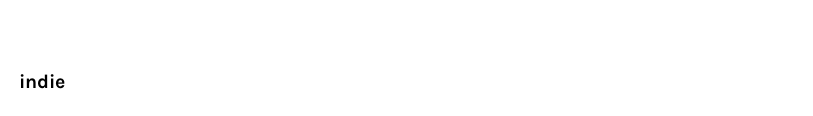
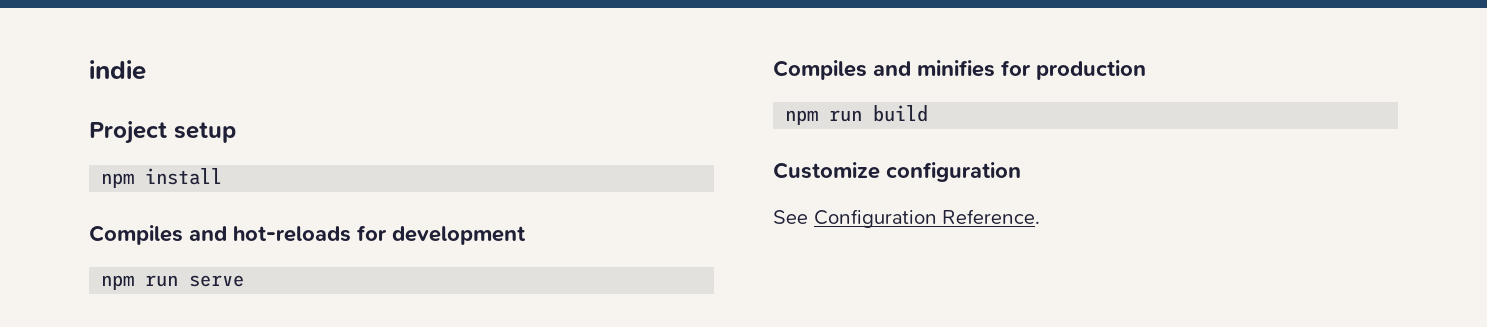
(65, 81) none -> [89,121,236,144] [101,168,223,188] [89,225,526,245] [101,275,245,290] [773,60,1146,80] [785,105,929,125] [773,162,1021,182] [773,209,1041,228] // Project setup // npm install // Compiles and hot-reloads for development // npm run serve // Compiles and minifies for production // npm run build // Customize configuration // See Configuration Reference.

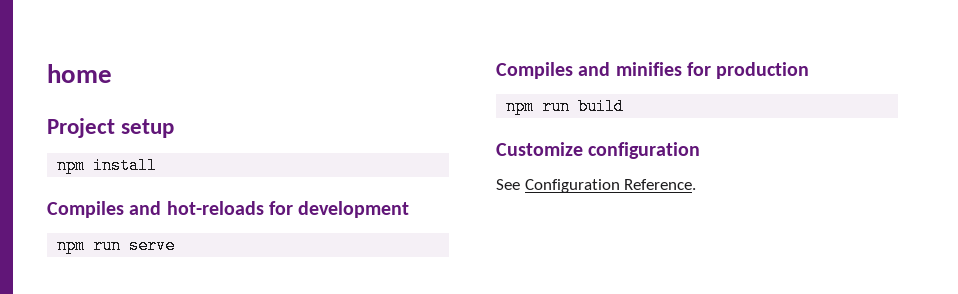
[89,60,146,80] indie -> [47,64,112,83] home

